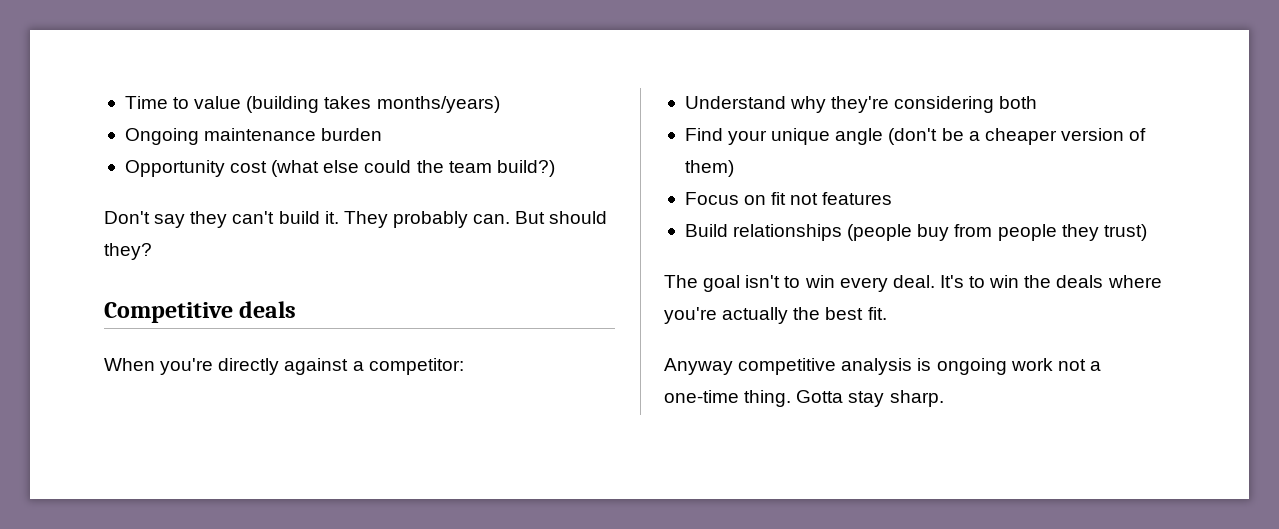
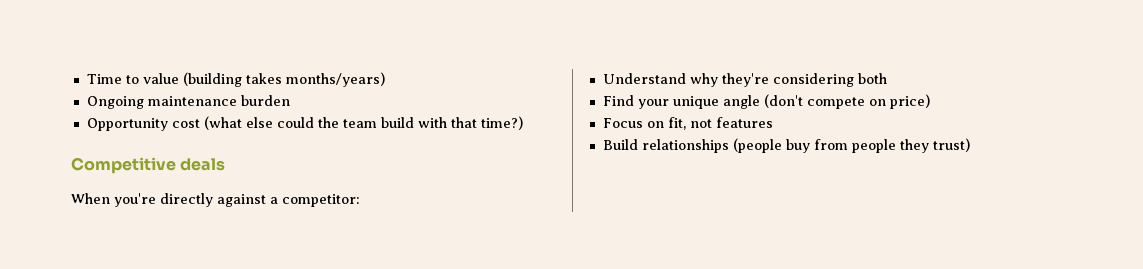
[496,160,555,177] [104,211,608,228] [104,243,152,260] build?) // Don't say they can't build it. They probably can. But should they? -> [380,116,523,130] build with that time?)
[941,128,1147,145] [684,160,734,177] be a cheaper version of them) -> [806,94,930,109] compete on price)
[771,192,787,205] fit -> [667,117,686,130] fit,
[664,275,1162,292] [664,307,887,324] [664,358,1101,375] [664,390,944,407] // The goal isn't to win every deal. It's to win the deals where you're actually the best fit. // Anyway competitive analysis is ongoing work not a one-time thing. Gotta stay sharp. -> (970, 145) none

